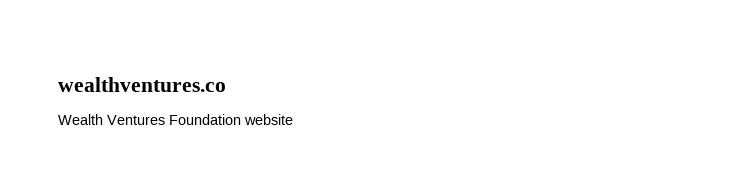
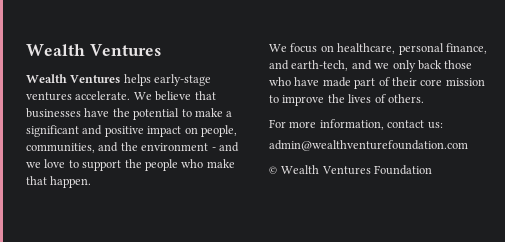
[58,77,226,92] [58,114,293,125] wealthventures.co // Wealth Ventures Foundation website -> [26,44,161,56] [26,74,212,86] [26,91,216,101] [26,108,233,120] [26,125,237,137] [26,142,239,153] [26,159,235,171] [26,176,92,188] [269,43,487,55] [269,60,473,72] [269,77,485,89] [269,94,424,106] [269,119,443,130] [269,140,468,151] [269,165,433,175] Wealth Ventures // Wealth Ventures helps early-stage ventures accelerate. We believe that businesses have the potential to make a significant and positive impact on people, communities, and the environment - and we love to support the people who make that happen. // We focus on healthcare, personal finance, and earth-tech, and we only back those who have made part of their core mission to improve the lives of others. // For more information, contact us: // admin@wealthventurefoundation.com // © Wealth Ventures Foundation

